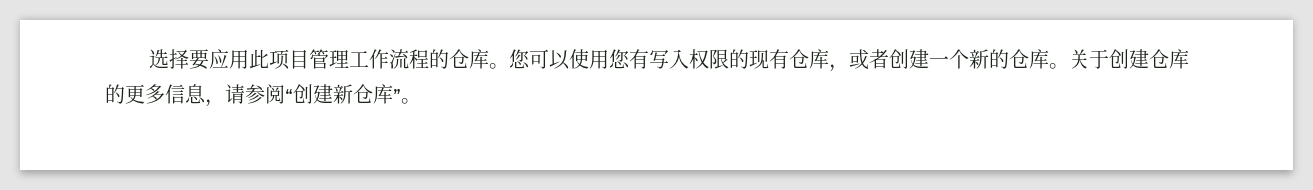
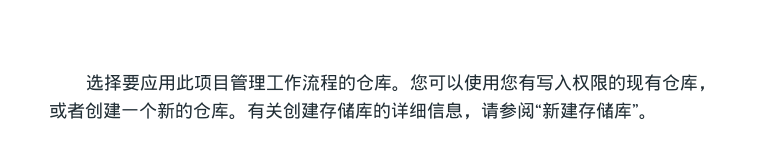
[1069,49,1190,69] [105,84,165,104] 关于创建仓库的更多 -> [247,102,427,119] 有关创建存储库的详细
[293,84,373,104] 创建新仓 -> [542,102,614,119] 新建存储

